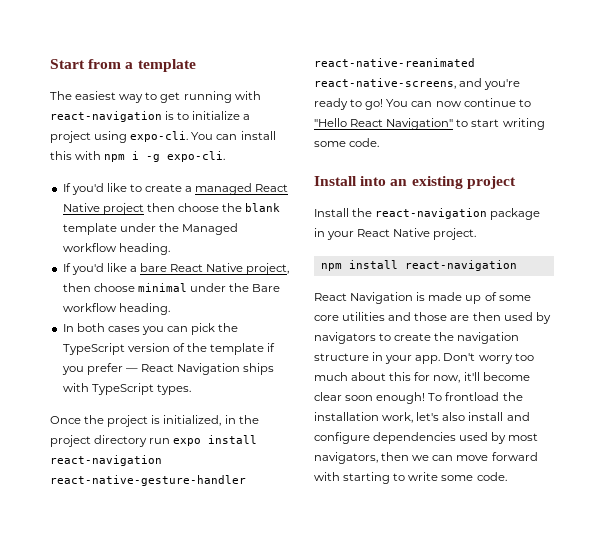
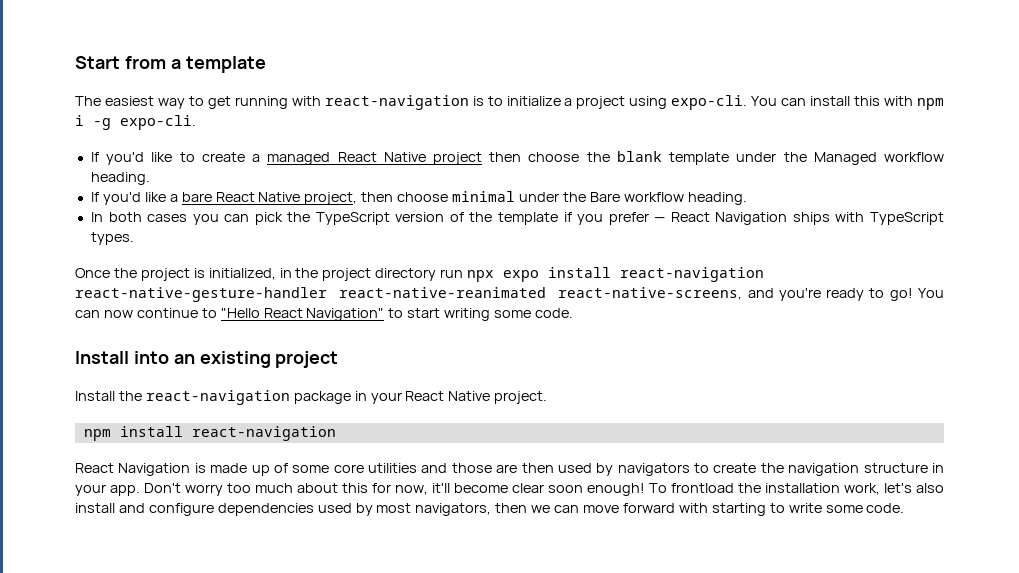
(171, 441) none -> [467,270,495,282] npx

